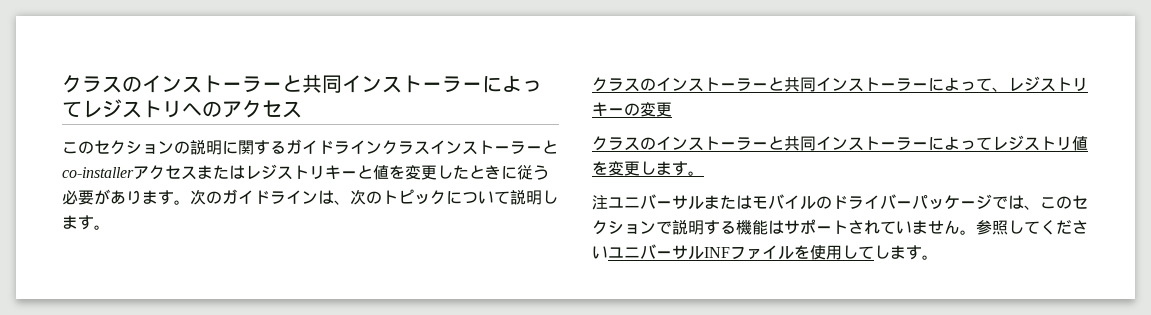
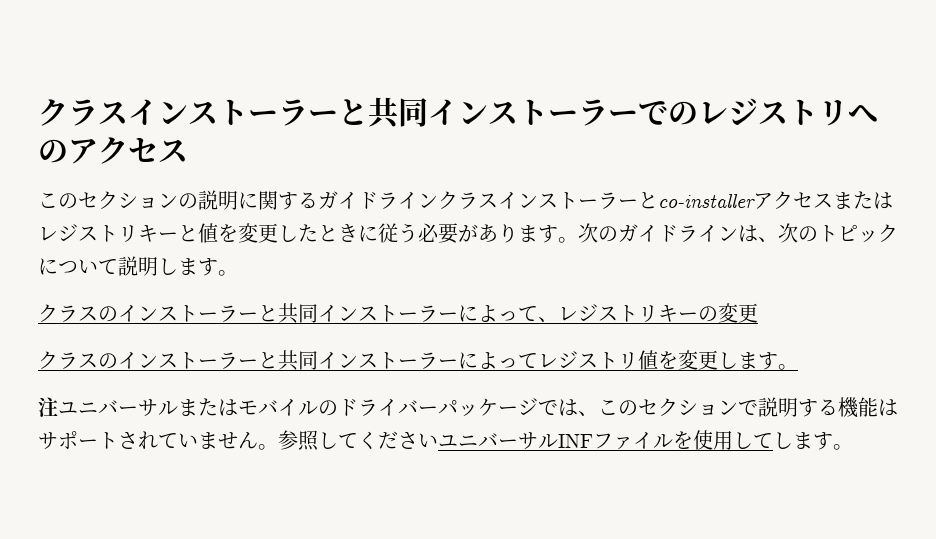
[62,74,542,93] [62,101,82,118] クラスのインストーラーと共同インストーラーによって -> [38,97,698,129] クラスインストーラーと共同インストーラーでの

